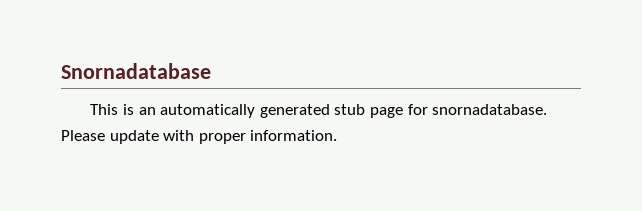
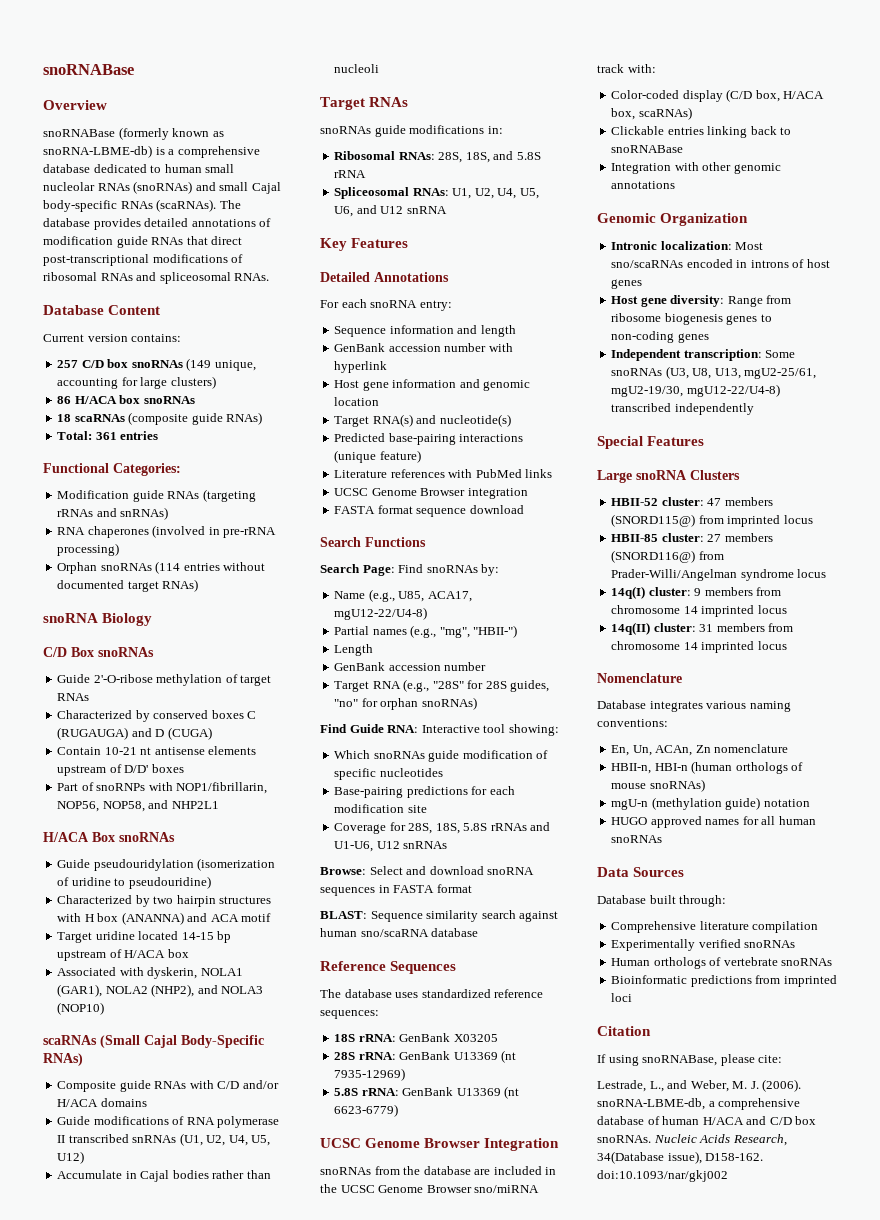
[61,63,211,79] [90,104,548,118] [61,130,338,144] Snornadatabase // This is an automatically generated stub page for snornadatabase. Please update with proper information. -> [43,64,134,75] [43,100,107,110] [43,127,224,140] [43,145,260,158] [43,164,235,173] [43,181,281,194] [43,199,241,212] [43,218,272,230] [43,236,243,248] [43,254,244,266] [43,272,270,284] [43,305,161,315] [43,334,182,342] [57,358,256,371] [57,376,216,389] [57,395,195,404] [57,412,263,425] [57,431,159,440] [43,463,181,476] [57,489,256,502] [57,507,169,520] [57,525,277,538] [57,543,120,556] [57,561,266,574] [57,579,199,592] [43,613,153,626] [43,647,154,657] [57,674,272,686] [57,693,90,701] [57,710,257,722] [57,727,212,740] [57,746,257,755] [57,764,184,776] [57,782,268,794] [57,800,219,812] [43,832,175,842] [57,858,276,871] [57,876,211,889] [57,895,272,907] [57,912,272,925] [57,931,232,943] [57,949,189,961] [57,967,243,979] [57,984,264,997] [57,1002,105,1015] [43,1035,264,1048] [43,1053,83,1066] [57,1080,279,1092] [57,1098,147,1107] [57,1116,280,1128] [57,1133,271,1146] [57,1151,85,1164] [57,1170,271,1182] [334,64,380,73] [320,97,409,110] [320,125,503,137] [334,151,541,163] [334,170,367,178] [334,187,539,199] [334,205,447,217] [320,238,409,251] [320,272,449,282] [320,299,452,311] [334,325,516,337] [334,343,513,352] [334,361,388,373] [334,379,531,391] [334,397,380,406] [334,414,511,427] [334,433,524,445] [334,450,421,463] [334,469,553,478] [334,488,528,499] [334,505,524,517] [320,537,426,547] [320,564,500,576] [334,589,472,602] [334,607,428,620] [334,625,518,638] [334,644,374,656] [334,662,487,671] [334,679,550,692] [334,697,477,710] [320,724,559,736] [334,750,549,762] [334,768,443,780] [334,786,515,798] [334,804,427,813] [334,822,551,834] [334,841,448,852] [320,866,535,875] [320,884,472,896] [320,910,559,922] [320,928,479,937] [320,961,457,974] [320,989,544,998] [320,1010,379,1019] [334,1033,498,1042] [334,1050,517,1063] [334,1068,406,1081] [334,1086,520,1099] [334,1104,399,1117] [320,1138,560,1151] [320,1166,557,1175] [320,1184,540,1193] [597,64,656,73] [611,89,825,102] [611,107,692,120] [611,126,792,138] [611,145,684,153] [611,162,781,174] [611,181,676,189] [597,213,749,226] [611,241,764,250] [611,259,830,268] [611,279,643,289] [611,295,792,307] [611,313,772,325] [611,331,709,343] [611,349,796,361] [611,366,817,379] [611,384,780,397] [611,403,754,415] [597,436,705,449] [597,470,740,483] [611,497,773,506] [611,514,813,527] [611,533,773,542] [611,550,724,563] [611,569,827,581] [611,586,782,599] [611,605,787,617] [611,622,794,635] [611,641,787,653] [597,673,682,683] [597,700,791,712] [597,719,668,727] [611,744,789,756] [611,761,804,774] [611,779,705,792] [611,797,810,810] [611,816,816,828] [611,835,663,843] [597,867,685,877] [597,895,727,907] [611,921,819,933] [611,939,796,951] [611,957,833,969] [611,975,837,987] [611,993,633,1002] [597,1026,651,1036] [597,1054,783,1066] [597,1079,802,1092] [597,1098,801,1110] [597,1116,817,1125] [597,1134,787,1146] [597,1151,764,1164] [597,1170,728,1182] snoRNABase // Overview // snoRNABase (formerly known as snoRNA-LBME-db) is a comprehensive database dedicated to human small nucleolar RNAs (snoRNAs) and small Cajal body-specific RNAs (scaRNAs). The database provides detailed annotations of modification guide RNAs that direct post-transcriptional modifications of ribosomal RNAs and spliceosomal RNAs. // Database Content // Current version contains: // 257 C/D box snoRNAs (149 unique, accounting for large clusters) // 86 H/ACA box snoRNAs // 18 scaRNAs (composite guide RNAs) // Total: 361 entries // Functional Categories: // Modification guide RNAs (targeting rRNAs and snRNAs) // RNA chaperones (involved in pre-rRNA processing) // Orphan snoRNAs (114 entries without documented target RNAs) // snoRNA Biology // C/D Box snoRNAs // Guide 2'-O-ribose methylation of target RNAs // Characterized by conserved boxes C (RUGAUGA) and D (CUGA) // Contain 10-21 nt antisense elements upstream of D/D' boxes // Part of snoRNPs with NOP1/fibrillarin, NOP56, NOP58, and NHP2L1 // H/ACA Box snoRNAs // Guide pseudouridylation (isomerization of uridine to pseudouridine) // Characterized by two hairpin structures with H box (ANANNA) and ACA motif // Target uridine located 14-15 bp upstream of H/ACA box // Associated with dyskerin, NOLA1 (GAR1), NOLA2 (NHP2), and NOLA3 (NOP10) // scaRNAs (Small Cajal Body-Specific RNAs) // Composite guide RNAs with C/D and/or H/ACA domains // Guide modifications of RNA polymerase II transcribed snRNAs (U1, U2, U4, U5, U12) // Accumulate in Cajal bodies rather than nucleoli // Target RNAs // snoRNAs guide modifications in: // Ribosomal RNAs: 28S, 18S, and 5.8S rRNA // Spliceosomal RNAs: U1, U2, U4, U5, U6, and U12 snRNA // Key Features // Detailed Annotations // For each snoRNA entry: // Sequence information and length // GenBank accession number with hyperlink // Host gene information and genomic location // Target RNA(s) and nucleotide(s) // Predicted base-pairing interactions (unique feature) // Literature references with PubMed links // UCSC Genome Browser integration // FASTA format sequence download // Search Functions // Search Page: Find snoRNAs by: // Name (e.g., U85, ACA17, mgU12-22/U4-8) // Partial names (e.g., "mg", "HBII-") // Length // GenBank accession number // Target RNA (e.g., "28S" for 28S guides, "no" for orphan snoRNAs) // Find Guide RNA: Interactive tool showing: // Which snoRNAs guide modification of specific nucleotides // Base-pairing predictions for each modification site // Coverage for 28S, 18S, 5.8S rRNAs and U1-U6, U12 snRNAs // Browse: Select and download snoRNA sequences in FASTA format // BLAST: Sequence similarity search against human sno/scaRNA database // Reference Sequences // The database uses standardized reference sequences: // 18S rRNA: GenBank X03205 // 28S rRNA: GenBank U13369 (nt 7935-12969) // 5.8S rRNA: GenBank U13369 (nt 6623-6779) // UCSC Genome Browser Integration // snoRNAs from the database are included in the UCSC Genome Browser sno/miRNA track with: // Color-coded display (C/D box, H/ACA box, scaRNAs) // Clickable entries linking back to snoRNABase // Integration with other genomic annotations // Genomic Organization // Intronic localization: Most sno/scaRNAs encoded in introns of host genes // Host gene diversity: Range from ribosome biogenesis genes to non-coding genes // Independent transcription: Some snoRNAs (U3, U8, U13, mgU2-25/61, mgU2-19/30, mgU12-22/U4-8) transcribed independently // Special Features // Large snoRNA Clusters // HBII-52 cluster: 47 members (SNORD115@) from imprinted locus // HBII-85 cluster: 27 members (SNORD116@) from Prader-Willi/Angelman syndrome locus // 14q(I) cluster: 9 members from chromosome 14 imprinted locus // 14q(II) cluster: 31 members from chromosome 14 imprinted locus // Nomenclature // Database integrates various naming conventions: // En, Un, ACAn, Zn nomenclature // HBII-n, HBI-n (human orthologs of mouse snoRNAs) // mgU-n (methylation guide) notation // HUGO approved names for all human snoRNAs // Data Sources // Database built through: // Comprehensive literature compilation // Experimentally verified snoRNAs // Human orthologs of vertebrate snoRNAs // Bioinformatic predictions from imprinted loci // Citation // If using snoRNABase, please cite: // Lestrade, L., and Weber, M. J. (2006). snoRNA-LBME-db, a comprehensive database of human H/ACA and C/D box snoRNAs. Nucleic Acids Research, 34(Database issue), D158-162. doi:10.1093/nar/gkj002

